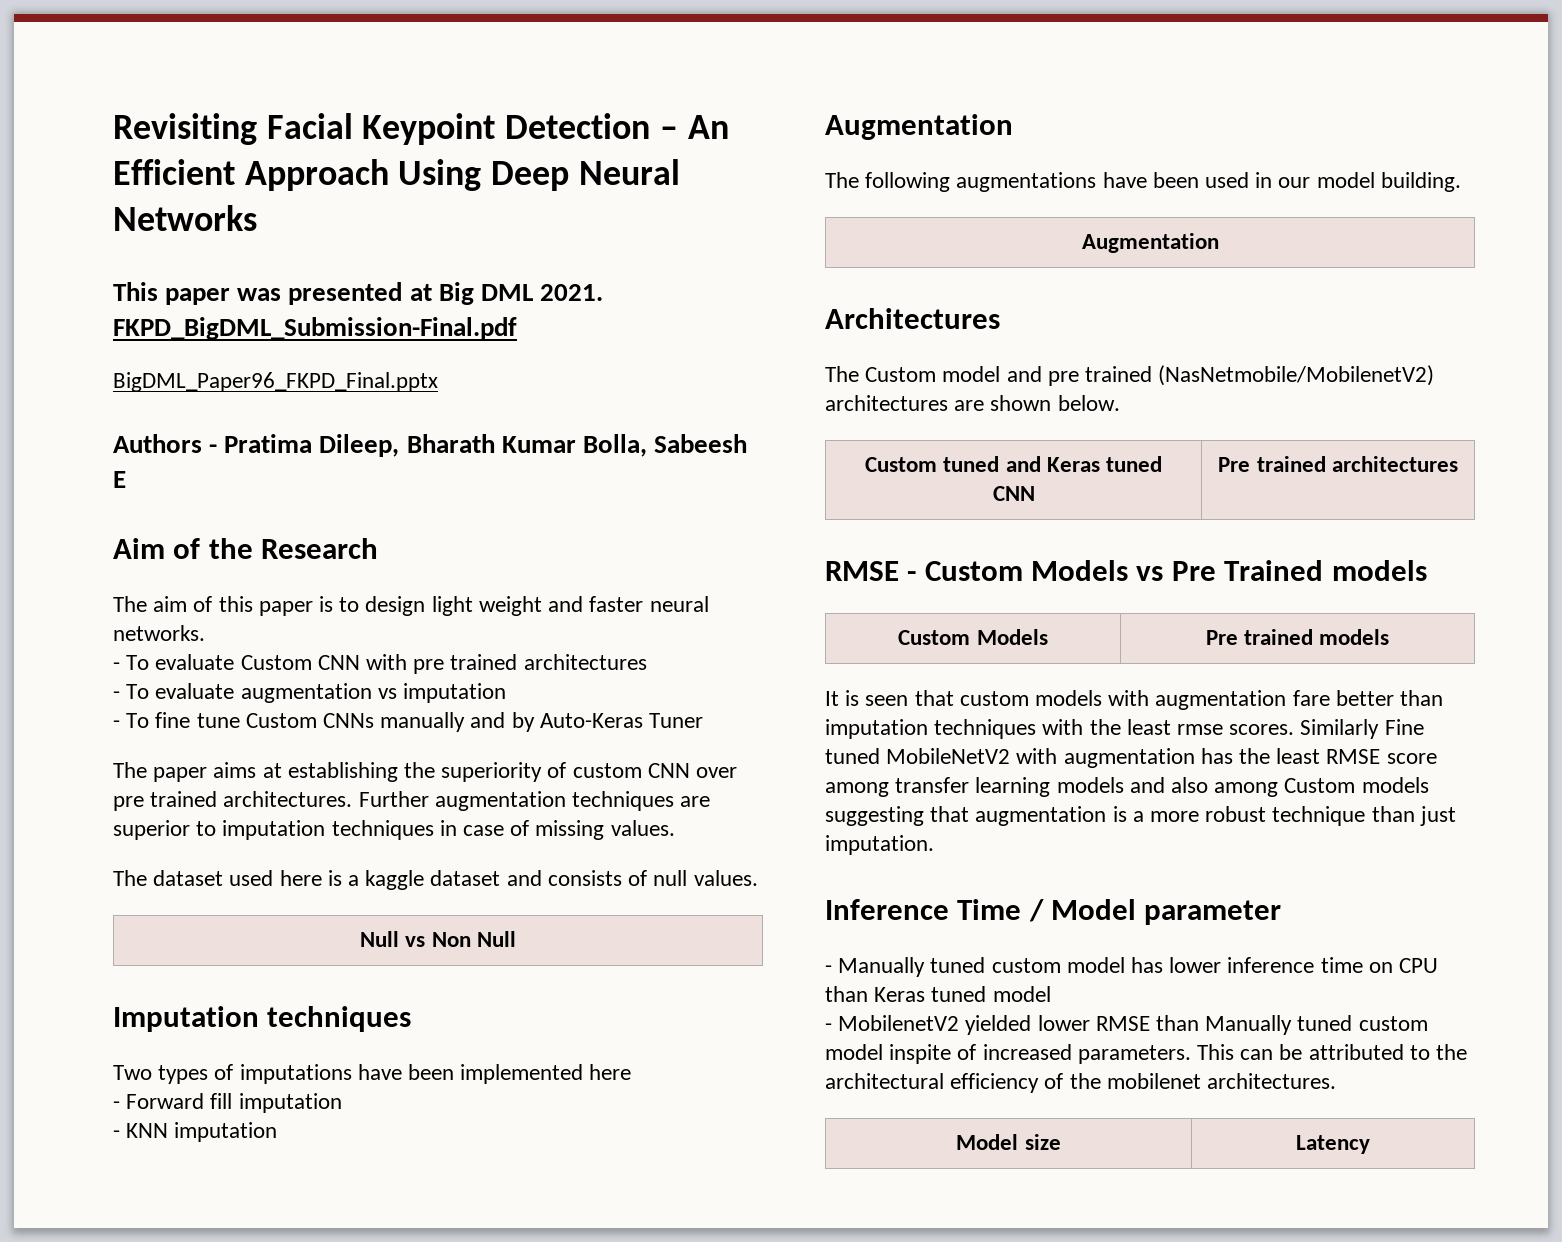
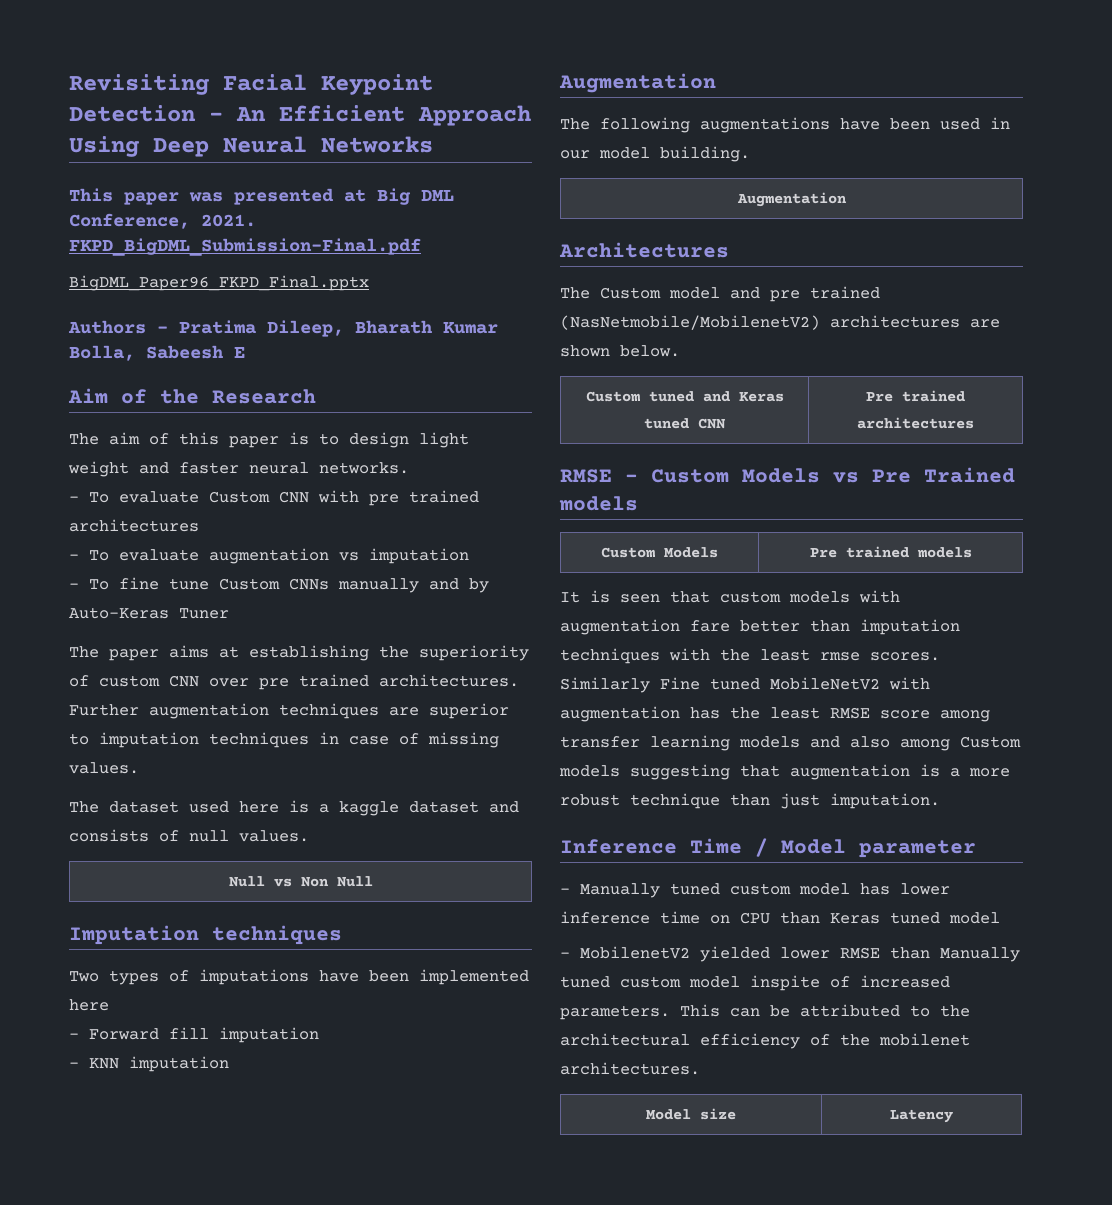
(533, 292) none -> [69,213,190,229] Conference,

